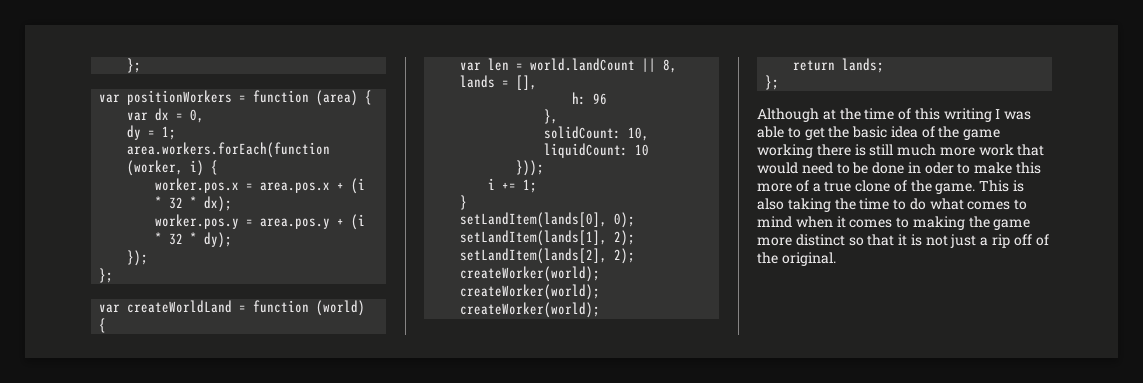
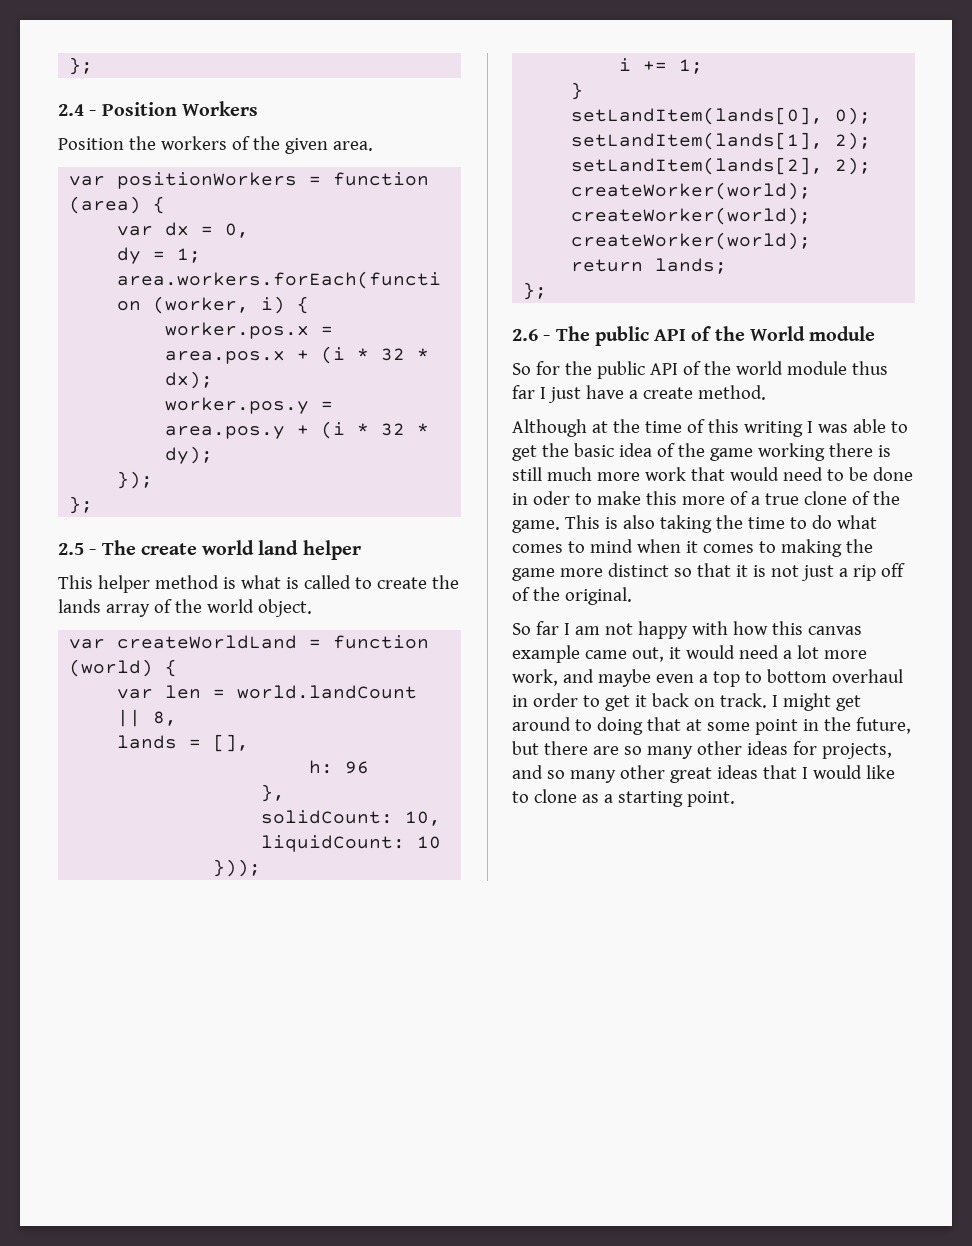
[127,58,142,73] }; -> [69,57,94,75] [58,101,258,116] [58,136,373,154] }; // 2.4 - Position Workers // Position the workers of the given area.
(114, 275) none -> [58,540,361,560] [58,575,459,593] [58,599,312,617] // 2.5 - The create world land helper // This helper method is what is called to create the lands array of the world object.
(780, 82) none -> [512,326,876,346] [512,361,888,379] [512,385,766,403] // 2.6 - The public API of the World module // So for the public API of the world module thus far I just have a create method.
(836, 259) none -> [512,621,862,639] [512,645,867,663] [512,669,903,687] [512,693,861,711] [512,717,911,735] [512,741,892,759] [512,765,895,783] [512,789,735,807] // So far I am not happy with how this canvas example came out, it would need a lot more work, and maybe even a top to bottom overhaul in order to get it back on track. I might get around to doing that at some point in the future, but there are so many other ideas for projects, and so many other great ideas that I would like to clone as a starting point.

